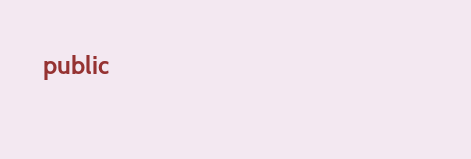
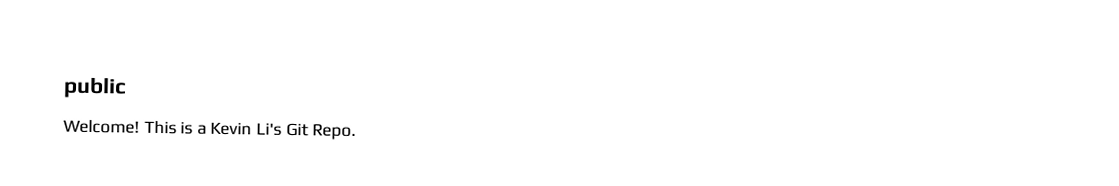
(109, 67) none -> [63,119,357,140] // Welcome! This is a Kevin Li's Git Repo.

